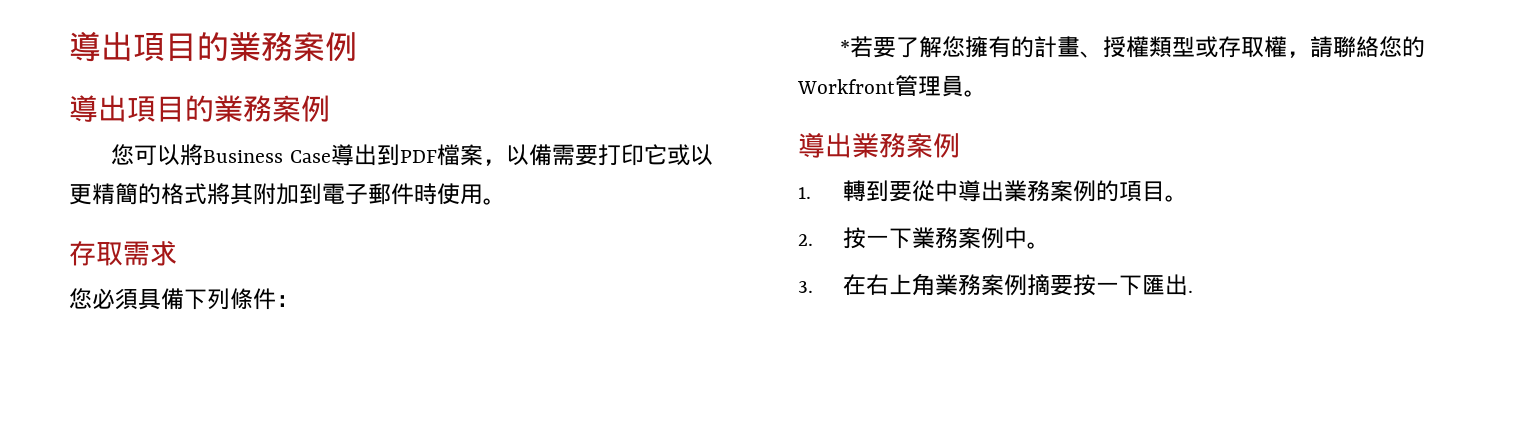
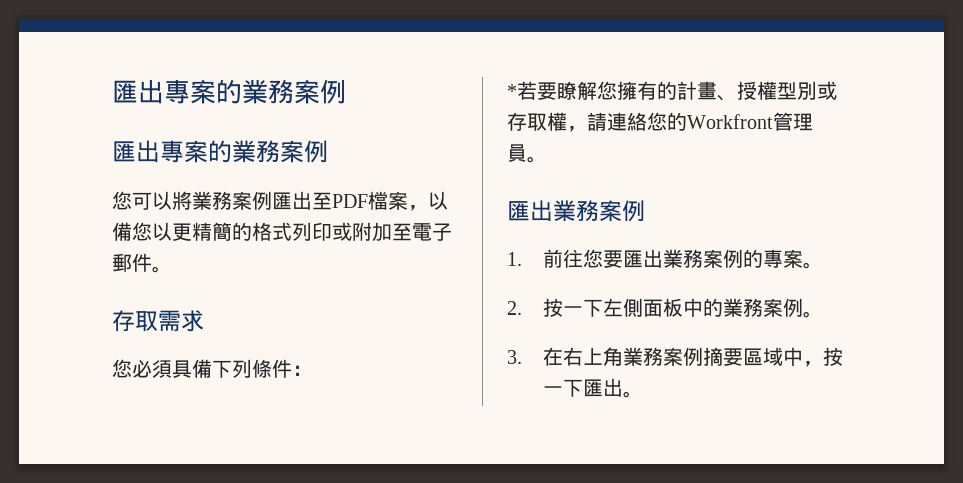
[69,31,357,62] [69,95,185,122] 導出項目的業務案例 // 導出項目 -> [112,79,346,104] [112,140,208,163] 匯出專案的業務案例 // 匯出專案
[203,144,400,166] Business Case導出到 -> [192,191,332,210] 業務案例匯出至
[551,144,690,166] 需要打印它或 -> [132,222,152,241] 您
[207,183,322,205] 將其附加到 -> [292,222,412,242] 列印或附加至
[414,183,483,205] 時使用 -> (152, 262) none
[896,37,920,58] 了 -> [557,81,577,100] 瞭
[1149,36,1196,58] 類型 -> [777,81,817,100] 型別
[1333,36,1357,58] 聯 -> [607,112,627,131] 連
[798,132,825,158] 導 -> [507,201,530,221] 匯
[843,180,982,202] 轉到要從中導 -> [543,249,644,268] 前往您要匯
[1119,181,1166,202] 項目 -> [763,249,804,268] 專案
[912,227,1028,249] 業務案例中 -> [603,298,804,317] 左側面板中的業務案例
(1074, 285) none -> [743,347,824,367] 區域中，
[1188,290,1194,293] . -> [623,391,644,398] 。

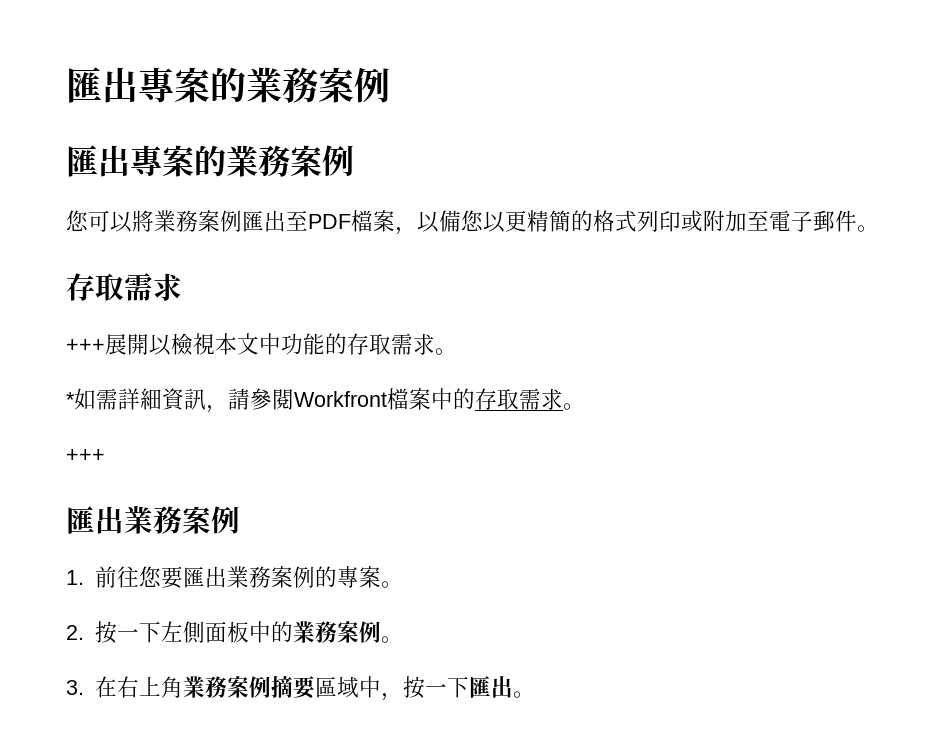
[112,359,312,378] [507,81,837,101] [507,112,813,132] [507,144,547,163] 您必須具備下列條件： // *若要瞭解您擁有的計畫、授權型別或存取權，請連絡您的Workfront管理員。 -> [66,333,457,356] [66,388,585,413] [66,449,105,462] +++展開以檢視本文中功能的存取需求。 // *如需詳細資訊，請參閱Workfront檔案中的存取需求。 // +++

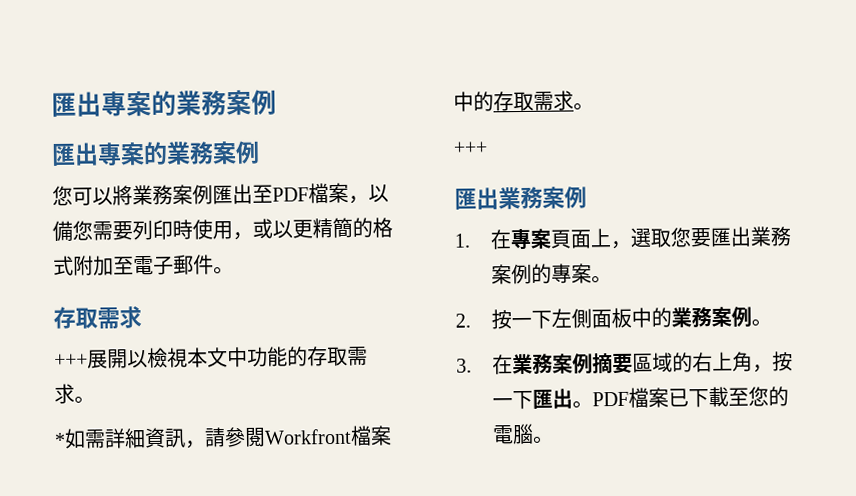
(483, 220) none -> [92,218,273,241] 需要列印時使用，或
[637,210,703,232] 列印或 -> (74, 265) none
[94,566,139,588] 前往 -> [490,227,673,250] 在專案頁面上，選取
[116,676,183,698] 右上角 -> (514, 364) none
[358,676,381,698] 中 -> [672,351,754,373] 的右上角
(535, 694) none -> [592,386,790,408] [492,423,555,445] PDF檔案已下載至您的電腦。

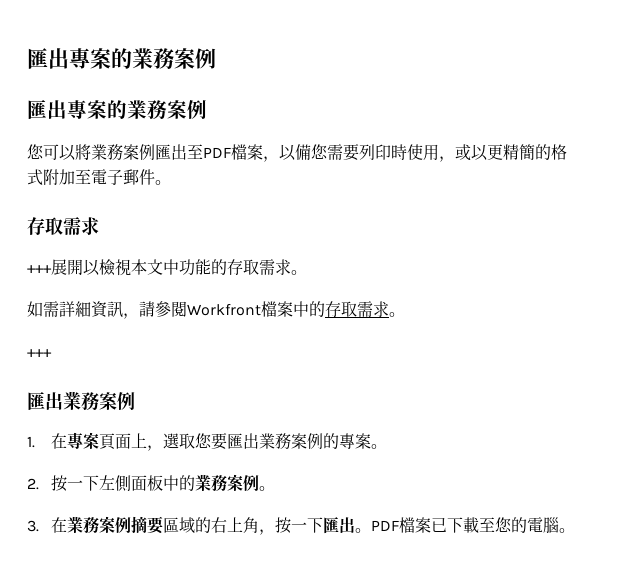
[54,432,66,447] * -> (307, 272) none

